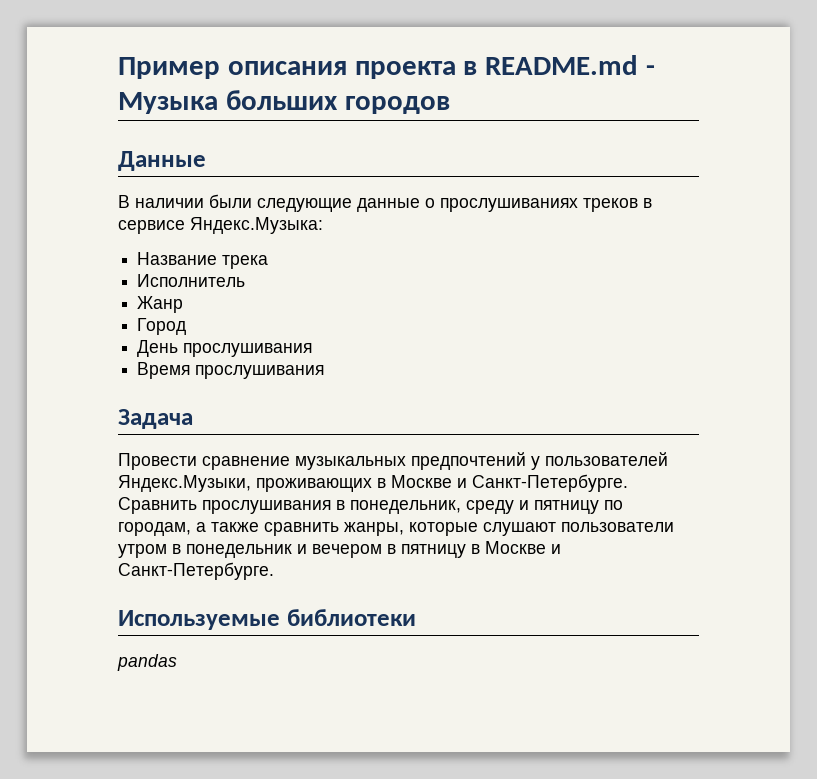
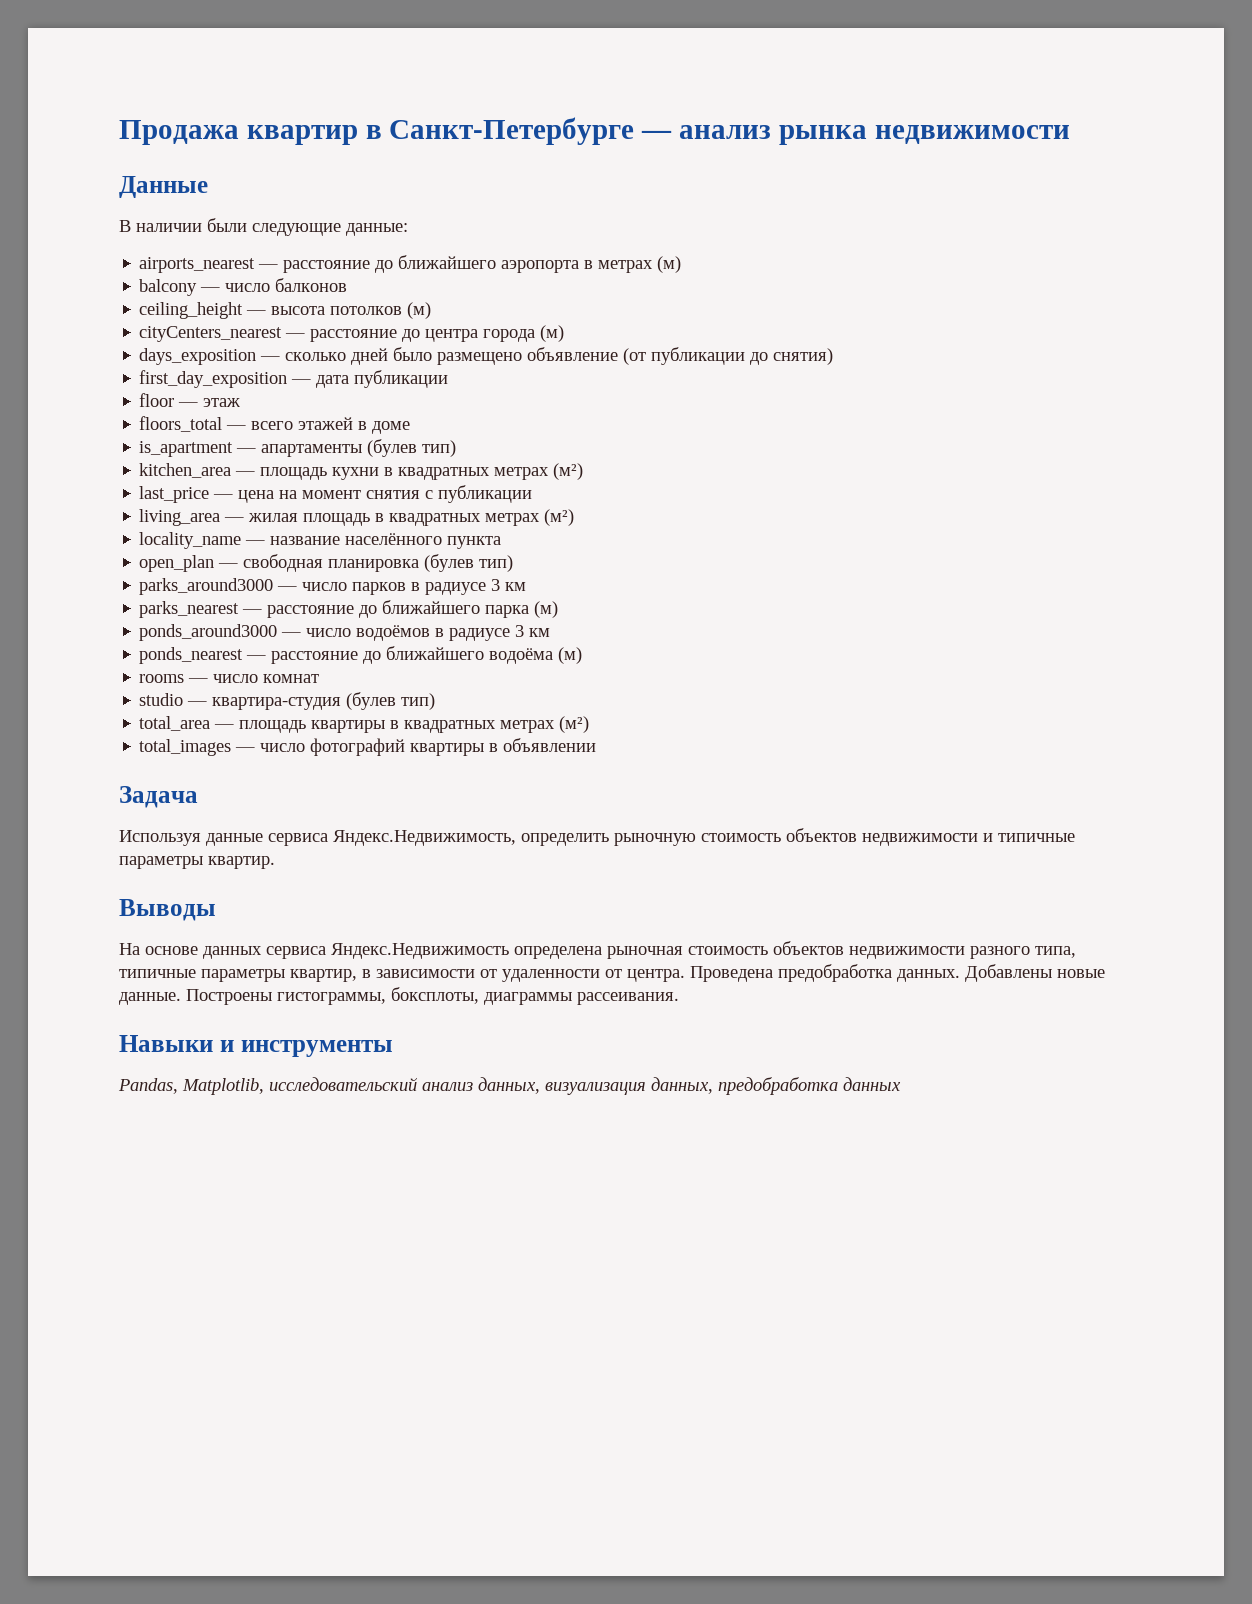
[118,55,656,79] [118,90,450,114] Пример описания проекта в README.md - Музыка больших городов -> [119,117,1070,145] Продажа квартир в Санкт-Петербурге — анализ рынка недвижимости
[357,198,652,212] [118,217,323,234] [137,252,269,269] [137,274,246,287] [137,296,184,313] [137,318,187,335] [137,340,313,357] [137,362,325,379] [118,409,193,429] [118,452,668,470] [118,474,628,492] [118,497,623,514] [118,522,674,536] [118,541,561,558] [118,562,274,580] [118,609,416,630] [117,654,177,671] данные о прослушиваниях треков в сервисе Яндекс.Музыка: // Название трека // Исполнитель // Жанр // Город // День прослушивания // Время прослушивания // Задача // Провести сравнение музыкальных предпочтений у пользователей Яндекс.Музыки, проживающих в Москве и Санкт-Петербурге. Сравнить прослушивания в понедельник, среду и пятницу по городам, а также сравнить жанры, которые слушают пользователи утром в понедельник и вечером в пятницу в Москве и Санкт-Петербурге. // Используемые библиотеки // pandas -> [346,223,408,236] [139,255,682,273] [139,278,348,296] [139,302,432,319] [139,325,565,342] [139,347,834,365] [139,370,449,388] [139,393,241,407] [139,416,411,434] [139,439,457,457] [139,463,584,480] [139,485,533,503] [139,509,575,526] [139,532,502,549] [139,554,514,572] [139,578,527,595] [139,600,559,618] [139,624,551,641] [139,646,583,664] [139,674,320,683] [139,692,436,710] [139,716,590,733] [139,738,597,756] [119,786,198,808] [119,828,1075,846] [119,856,275,869] [119,899,216,921] [119,941,1076,959] [119,964,1105,982] [119,987,679,1005] [119,1035,393,1057] [118,1077,901,1095] данные: // airports_nearest — расстояние до ближайшего аэропорта в метрах (м) // balcony — число балконов // ceiling_height — высота потолков (м) // cityCenters_nearest — расстояние до центра города (м) // days_exposition — сколько дней было размещено объявление (от публикации до снятия) // first_day_exposition — дата публикации // floor — этаж // floors_total — всего этажей в доме // is_apartment — апартаменты (булев тип) // kitchen_area — площадь кухни в квадратных метрах (м²) // last_price — цена на момент снятия с публикации // living_area — жилая площадь в квадратных метрах (м²) // locality_name — название населённого пункта // open_plan — свободная планировка (булев тип) // parks_around3000 — число парков в радиусе 3 км // parks_nearest — расстояние до ближайшего парка (м) // ponds_around3000 — число водоёмов в радиусе 3 км // ponds_nearest — расстояние до ближайшего водоёма (м) // rooms — число комнат // studio — квартира-студия (булев тип) // total_area — площадь квартиры в квадратных метрах (м²) // total_images — число фотографий квартиры в объявлении // Задача // Используя данные сервиса Яндекс.Недвижимость, определить рыночную стоимость объектов недвижимости и типичные параметры квартир. // Выводы // На основе данных сервиса Яндекс.Недвижимость определена рыночная стоимость объектов недвижимости разного типа, типичные параметры квартир, в зависимости от удаленности от центра. Проведена предобработка данных. Добавлены новые данные. Построены гистограммы, боксплоты, диаграммы рассеивания. // Навыки и инструменты // Pandas, Matplotlib, исследовательский анализ данных, визуализация данных, предобработка данных

